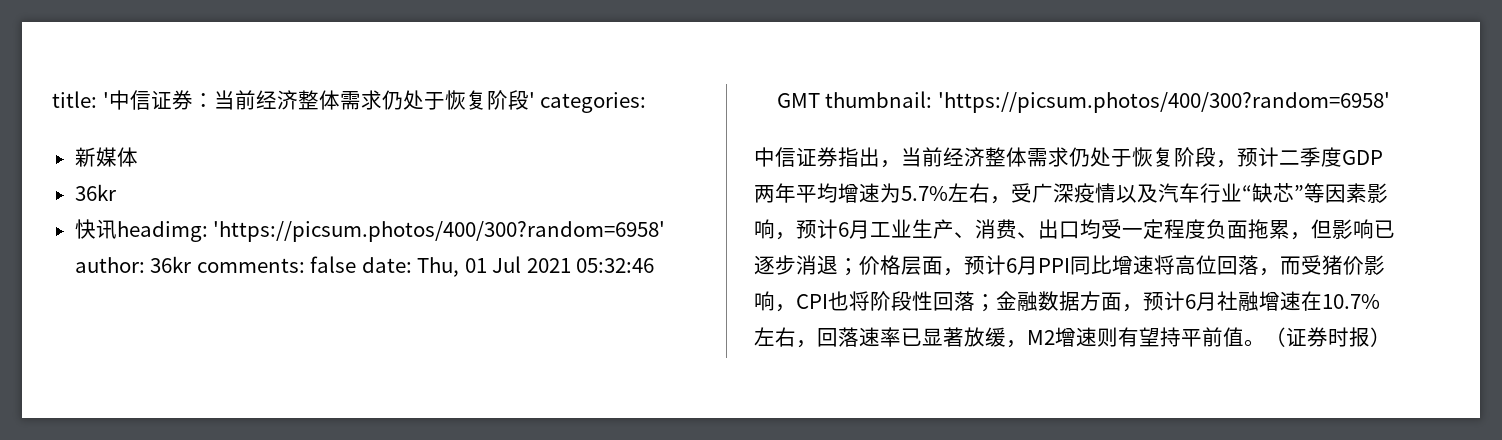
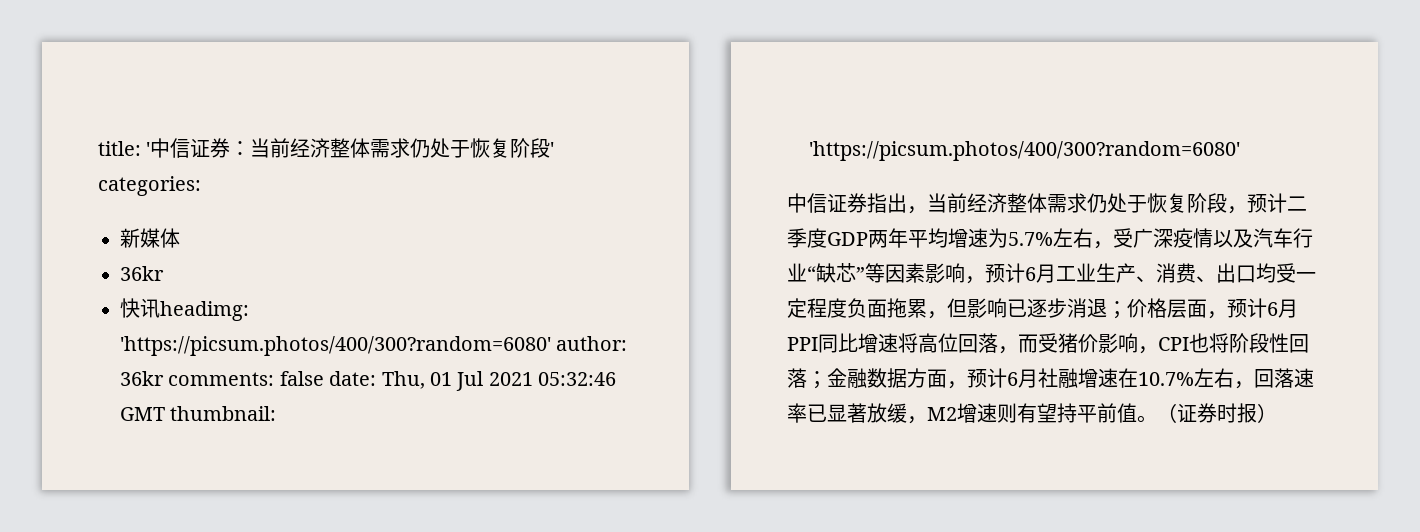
[213,221,666,242] 'https://picsum.photos/400/300?random=6958' -> [120,336,551,356] 'https://picsum.photos/400/300?random=6080'
[937,92,1390,113] 'https://picsum.photos/400/300?random=6958' -> [809,141,1240,161] 'https://picsum.photos/400/300?random=6080'

